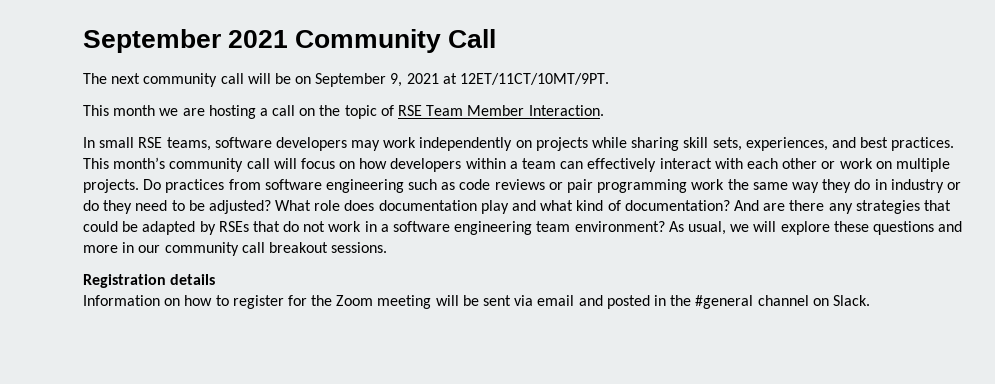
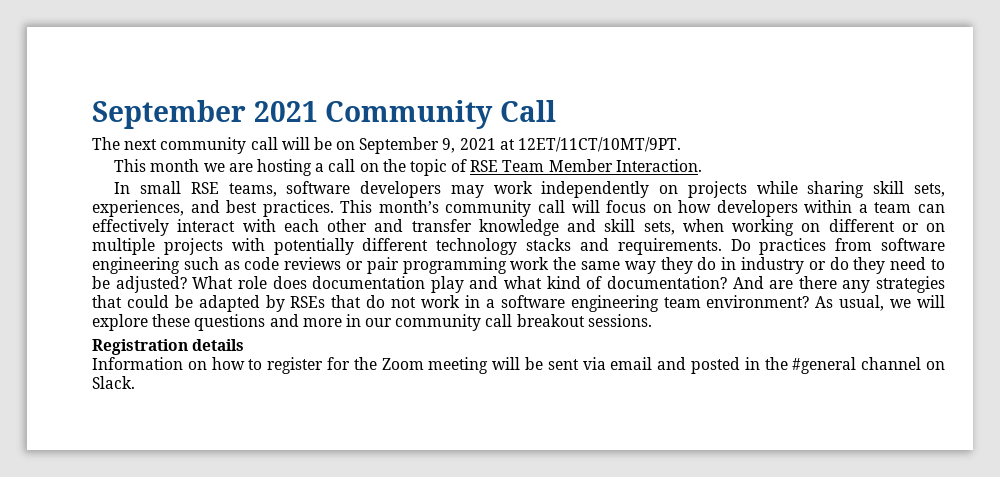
[821,158,950,172] [83,179,139,193] or work on multiple projects. -> [374,219,945,236] [92,238,722,255] and transfer knowledge and skill sets, when working on different or on multiple projects with potentially different technology stacks and requirements.

